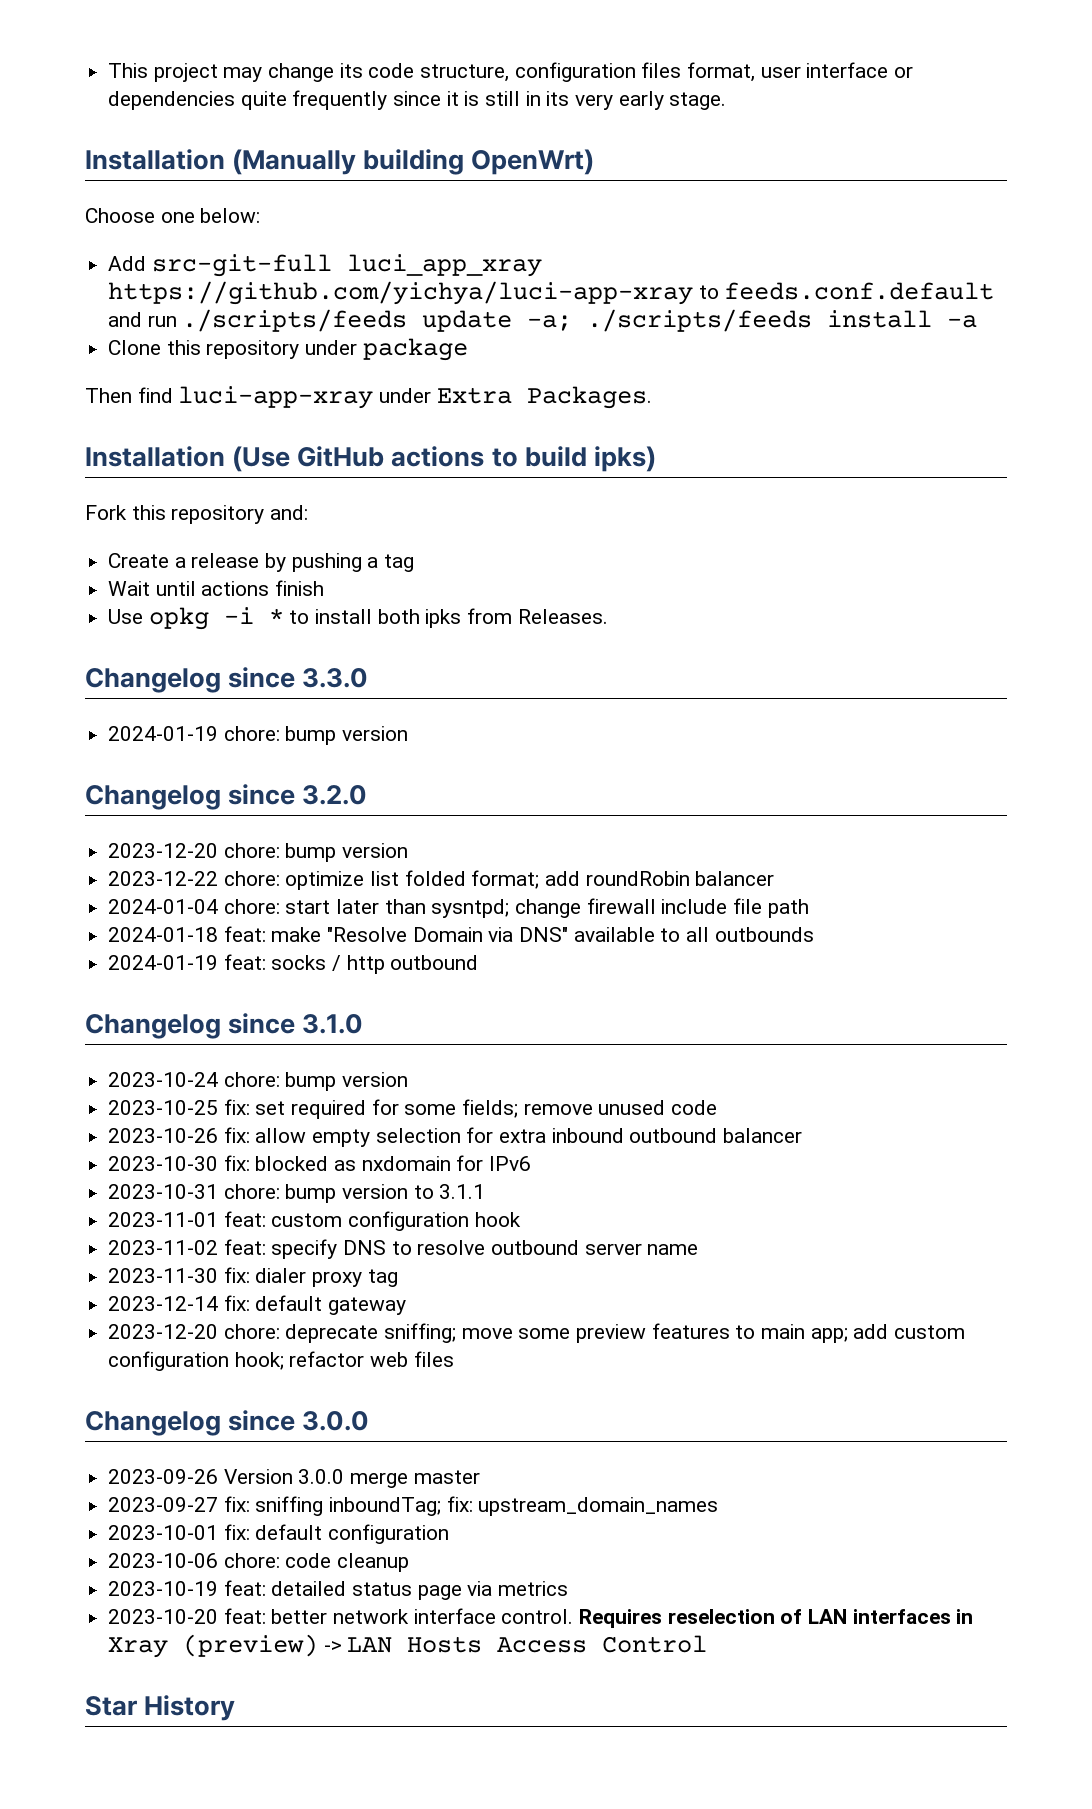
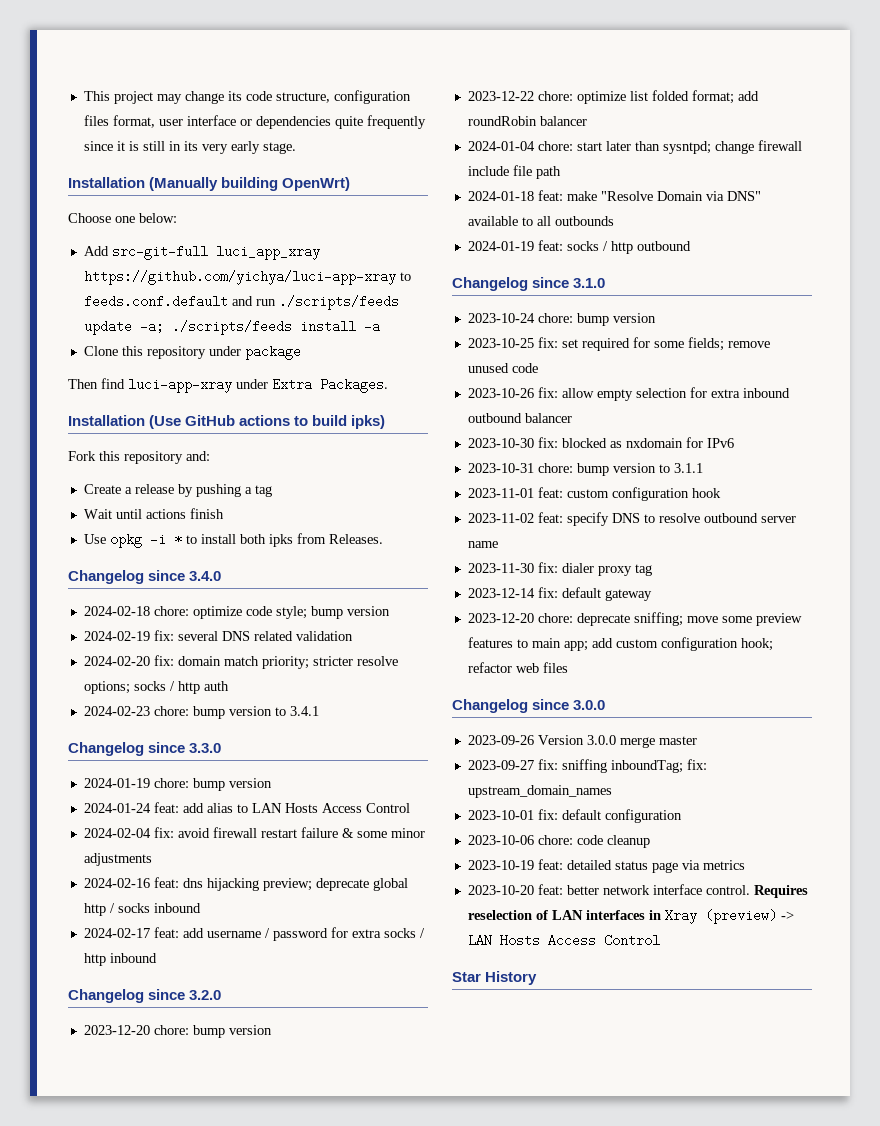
(608, 616) none -> [68,570,222,584] [83,606,390,619] [83,630,353,641] [83,655,398,669] [83,681,229,694] [83,706,319,719] // Changelog since 3.4.0 // 2024-02-18 chore: optimize code style; bump version // 2024-02-19 fix: several DNS related validation // 2024-02-20 fix: domain match priority; stricter resolve options; socks / http auth // 2024-02-23 chore: bump version to 3.4.1
(409, 733) none -> [83,802,410,813] [83,827,425,838] [83,853,152,866] [83,877,408,891] [83,903,201,916] [83,927,425,941] [83,953,157,966] // 2024-01-24 feat: add alias to LAN Hosts Access Control // 2024-02-04 fix: avoid firewall restart failure & some minor adjustments // 2024-02-16 feat: dns hijacking preview; deprecate global http / socks inbound // 2024-02-17 feat: add username / password for extra socks / http inbound

